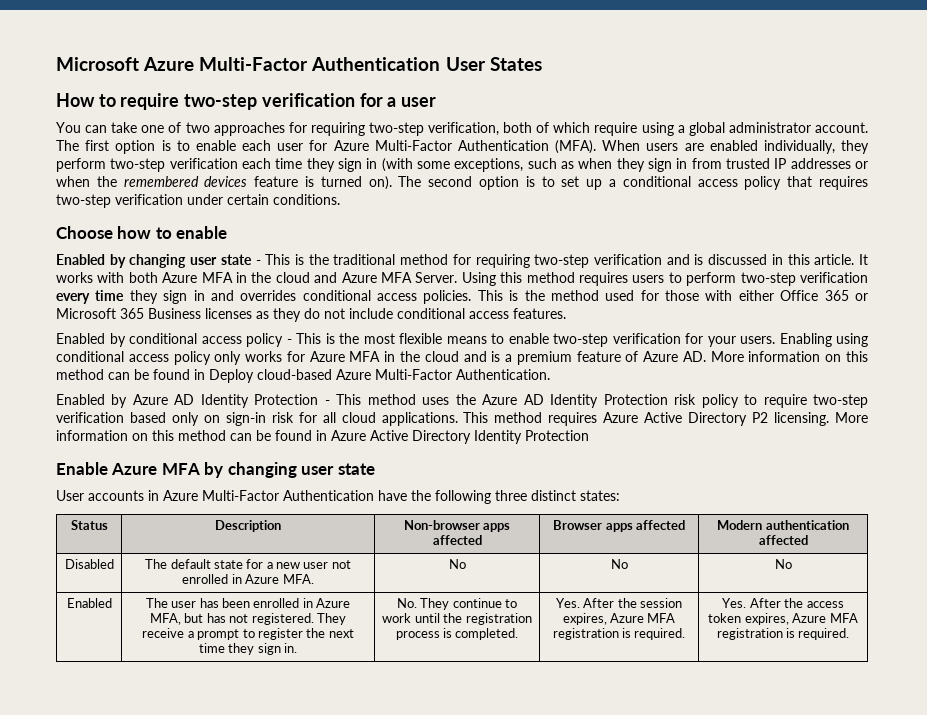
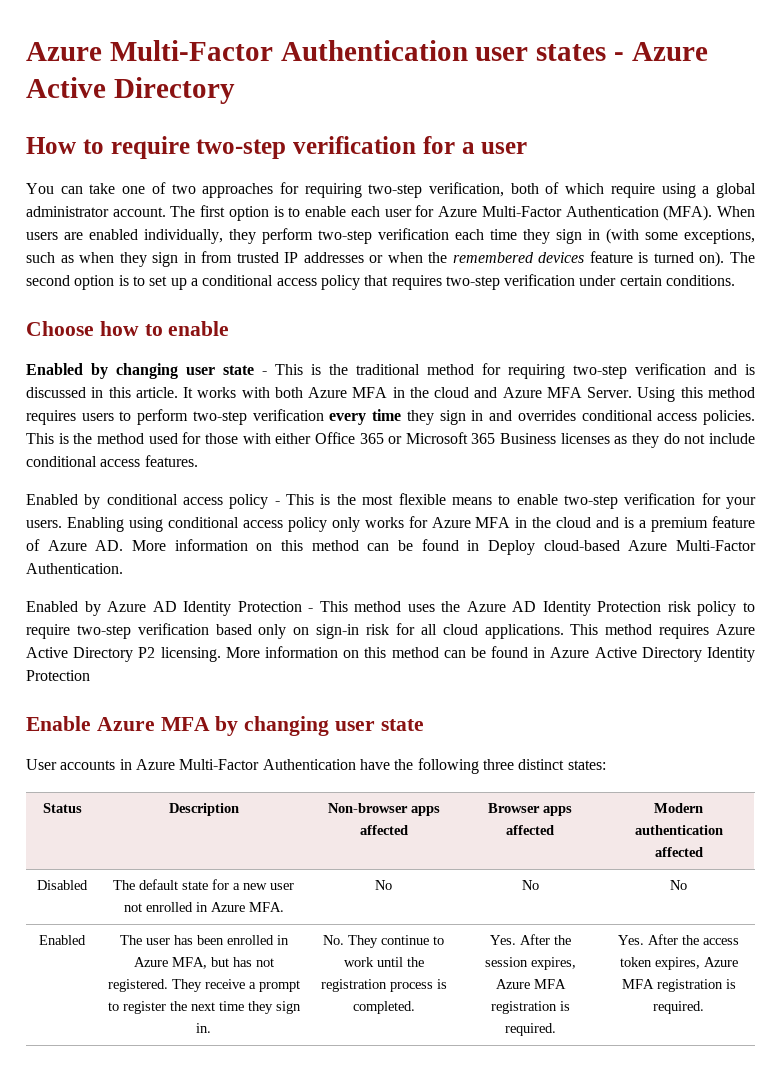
[56,57,542,71] Microsoft Azure Multi-Factor Authentication User States -> [26,40,708,61] [26,77,235,104] Azure Multi-Factor Authentication user states - Azure Active Directory

